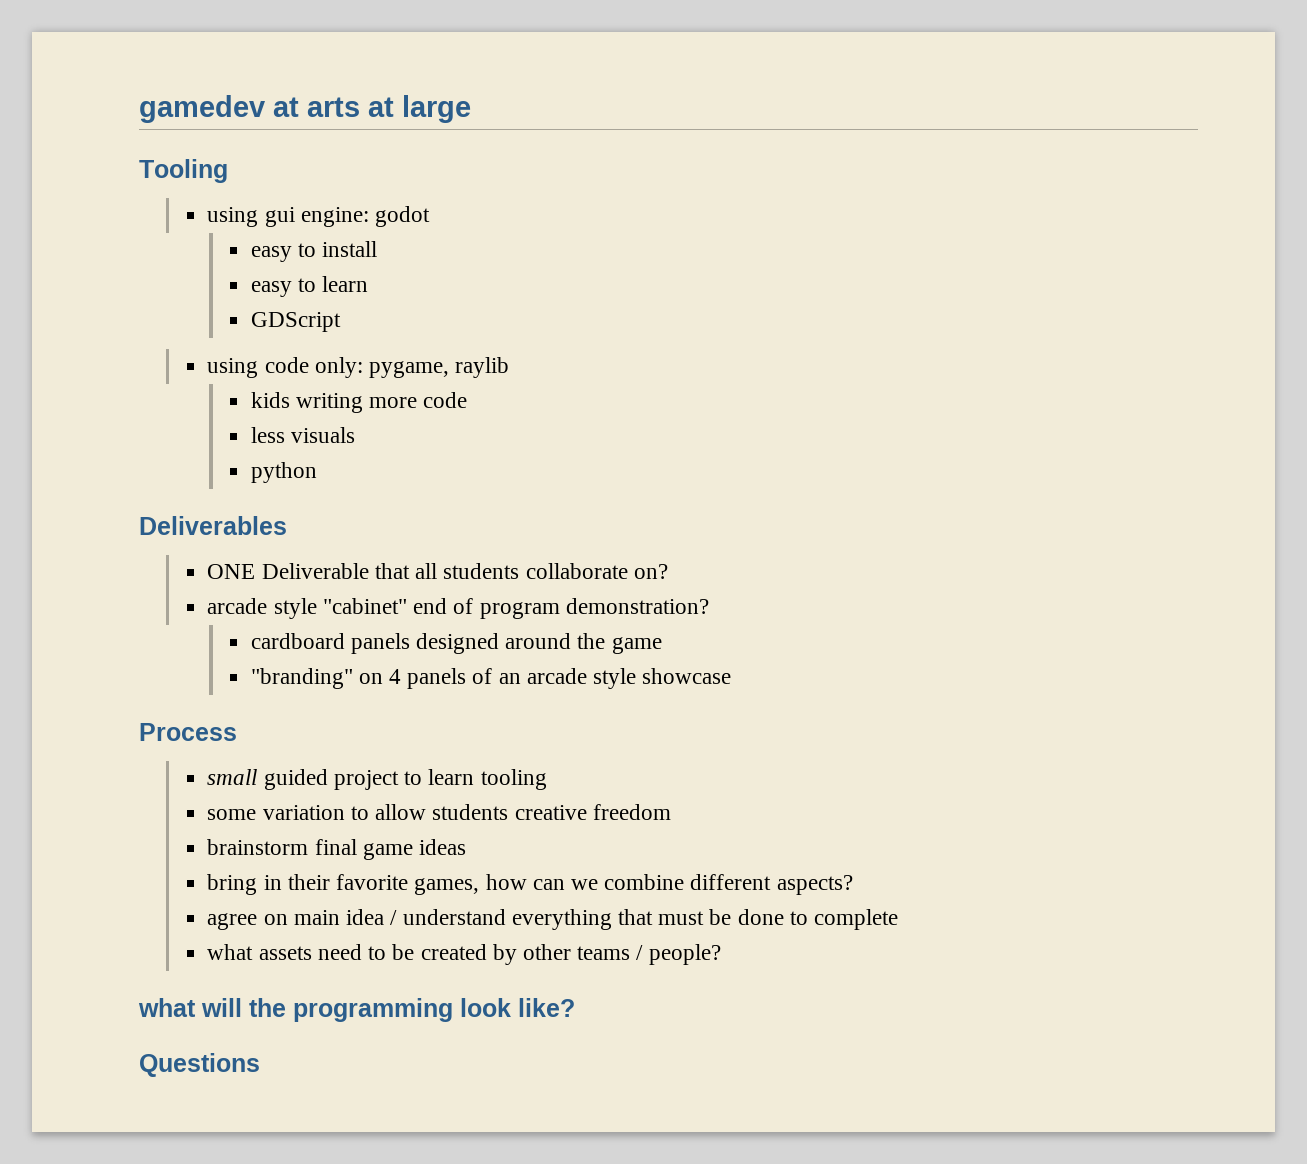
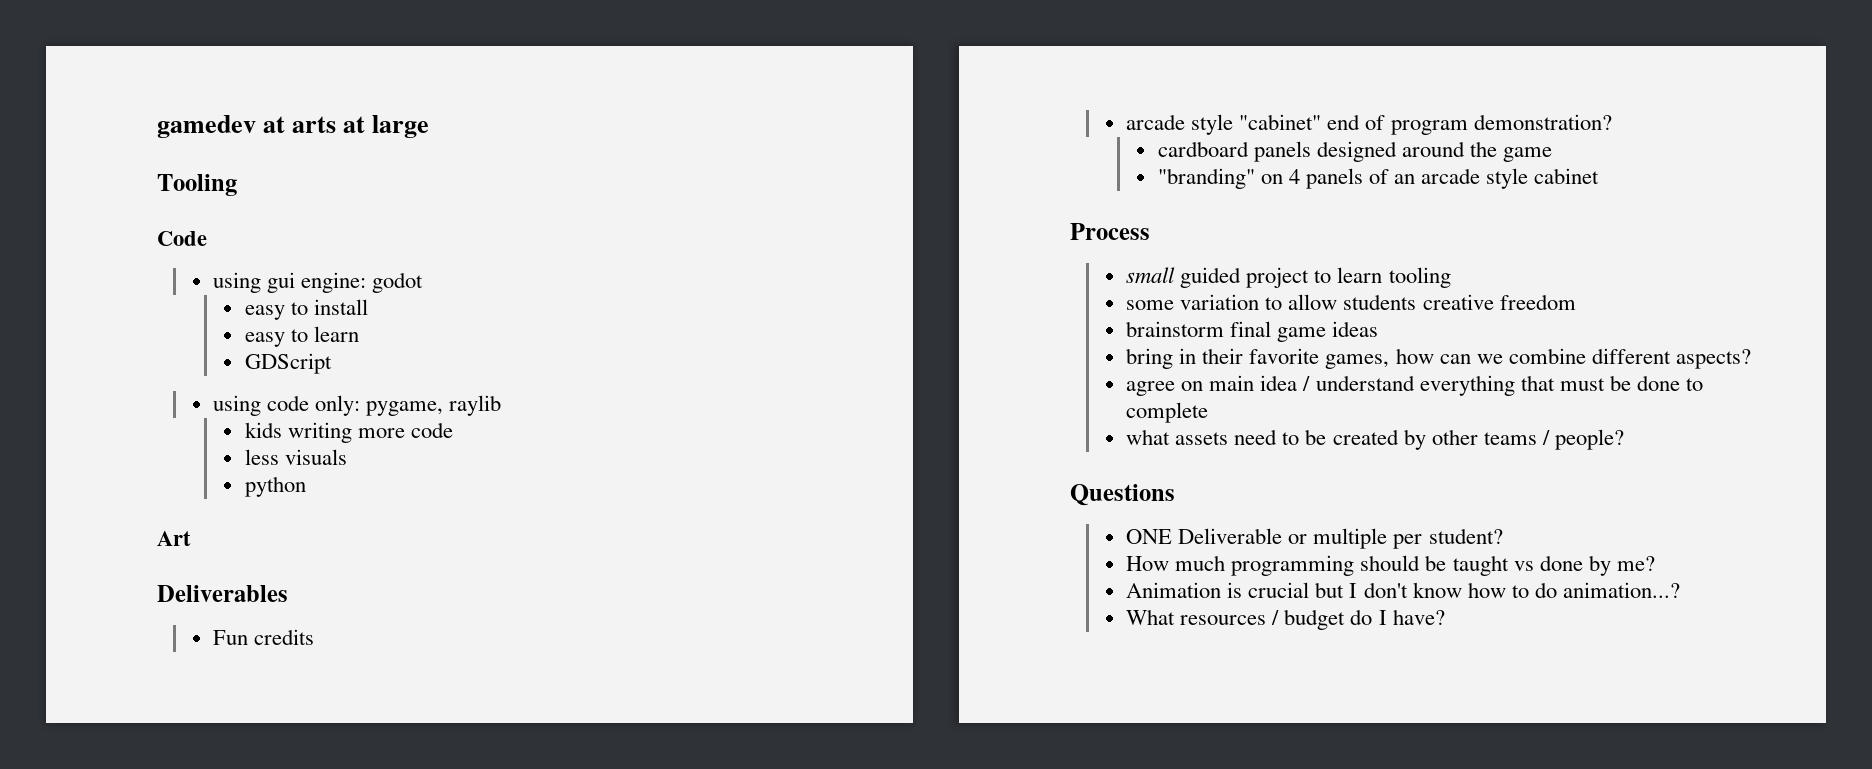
(228, 171) none -> [157,231,207,246] // Code
(317, 472) none -> [157,531,191,546] // Art
[207,563,668,579] ONE Deliverable that all students collaborate on? -> [213,629,315,645] Fun credits
[642,668,732,684] showcase -> [1534,168,1600,184] cabinet
[138,998,575,1022] [139,1053,260,1077] what will the programming look like? // Questions -> [1070,484,1175,506] [1126,528,1503,549] [1126,555,1655,576] [1126,582,1680,598] [1126,609,1445,630] Questions // ONE Deliverable or multiple per student? // How much programming should be taught vs done by me? // Animation is crucial but I don't know how to do animation...? // What resources / budget do I have?

